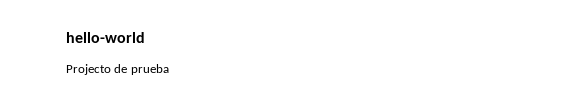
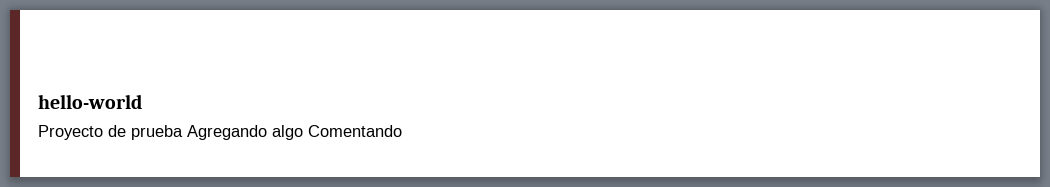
[66,64,111,75] Projecto -> [38,125,103,140] Proyecto
(169, 69) none -> [187,125,402,140] Agregando algo Comentando

